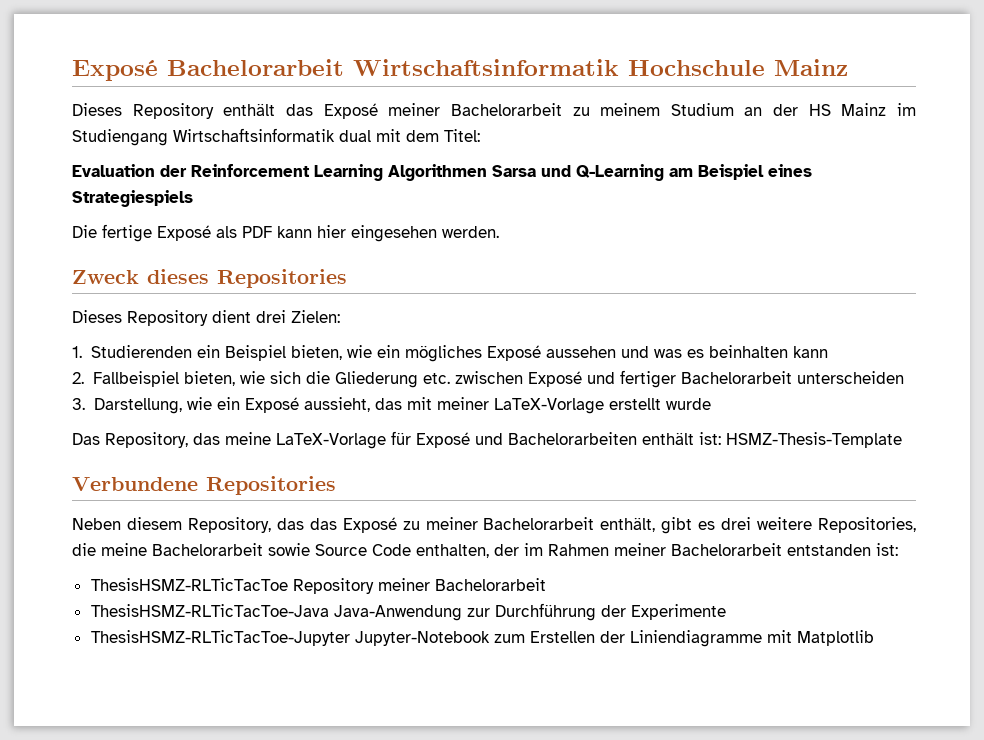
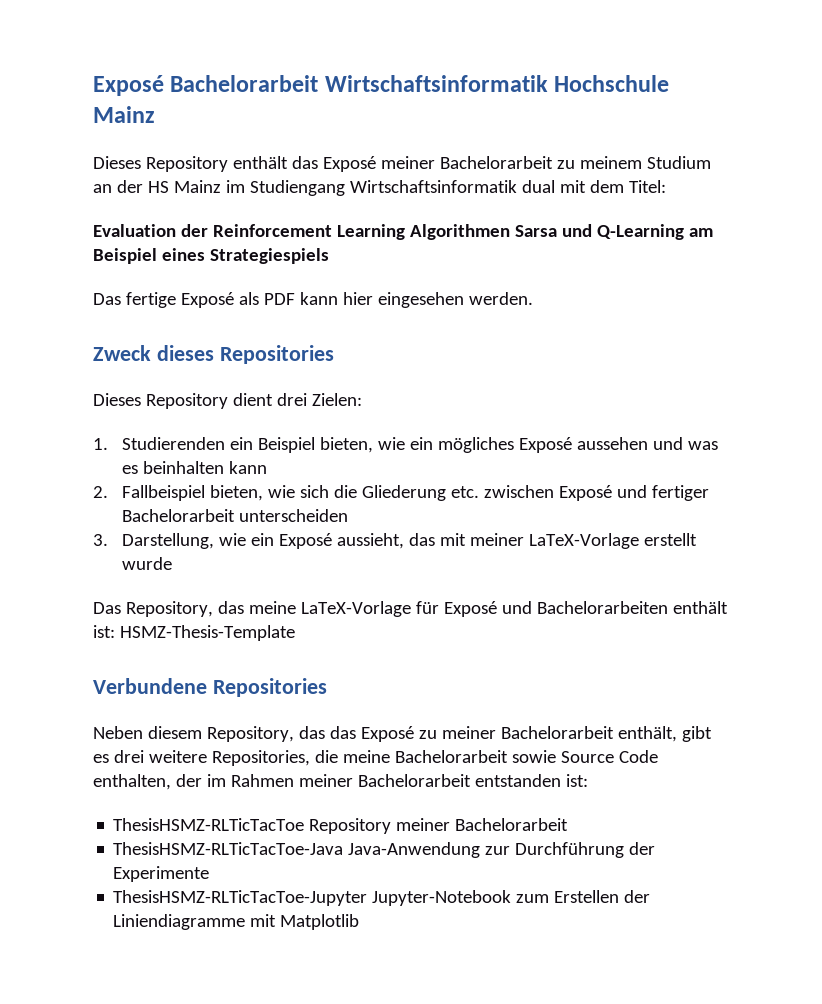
[72,225,97,238] Die -> [93,293,121,305] Das

